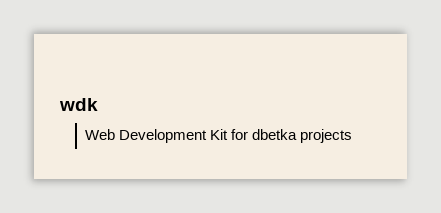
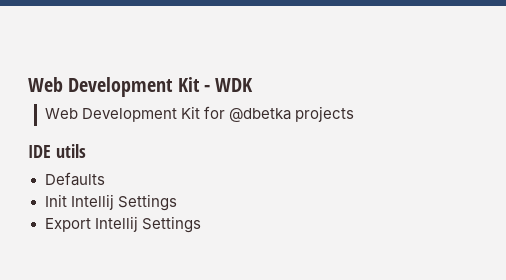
[59,98,98,111] wdk -> [28,77,254,97] Web Development Kit - WDK
[252,129,298,140] dbetka -> [229,108,292,122] @dbetka
(353, 136) none -> [28,144,86,158] [44,172,105,186] [44,194,177,211] [44,216,201,233] // IDE utils // Defaults // Init Intellij Settings // Export Intellij Settings

